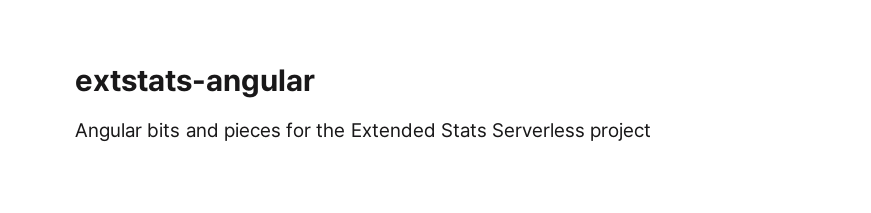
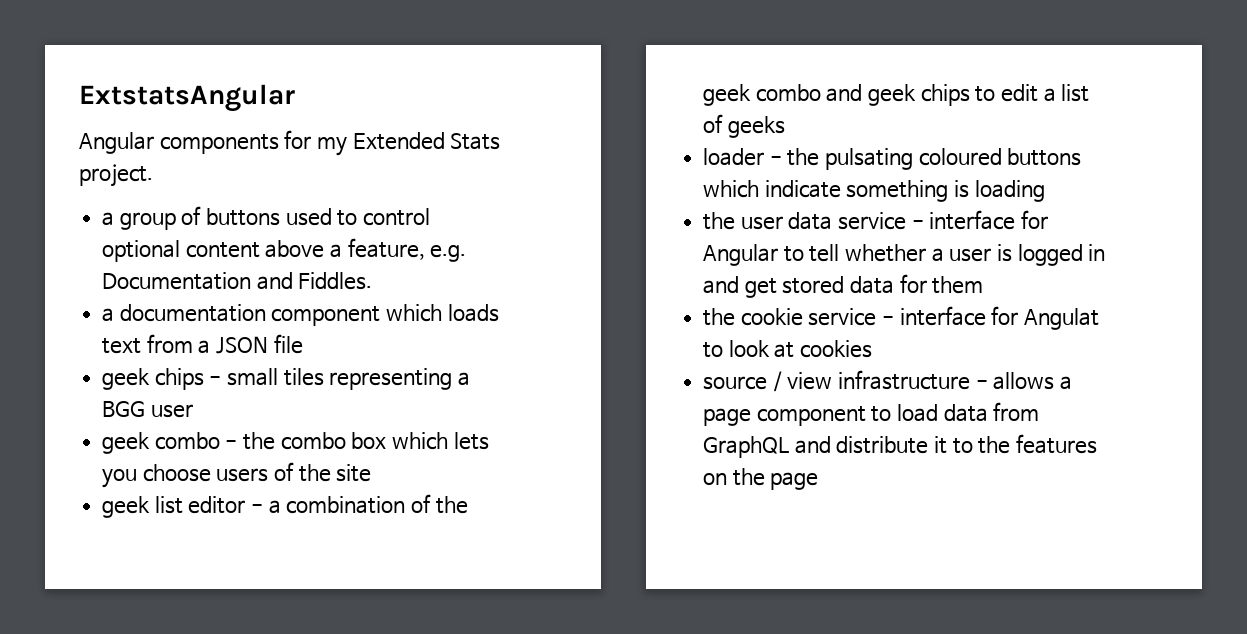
[75,69,315,98] [75,122,652,142] extstats-angular // Angular bits and pieces for the Extended Stats Serverless project -> [79,84,295,112] [79,130,501,156] [79,164,153,187] [102,206,431,230] [102,238,467,262] [102,272,373,290] [102,304,499,326] [102,334,303,354] [102,368,471,390] [102,401,193,418] [102,432,489,454] [102,462,372,488] [102,494,468,518] [703,84,1090,106] [703,114,785,138] [703,148,1082,170] [703,180,1045,202] [703,210,1049,230] [703,244,1106,266] [703,274,984,298] [703,306,1100,330] [703,340,873,358] [703,370,1073,392] [703,402,1040,426] [703,434,1098,458] [703,468,819,490] ExtstatsAngular // Angular components for my Extended Stats project. // a group of buttons used to control optional content above a feature, e.g. Documentation and Fiddles. // a documentation component which loads text from a JSON file // geek chips - small tiles representing a BGG user // geek combo - the combo box which lets you choose users of the site // geek list editor - a combination of the geek combo and geek chips to edit a list of geeks // loader - the pulsating coloured buttons which indicate something is loading // the user data service - interface for Angular to tell whether a user is logged in and get stored data for them // the cookie service - interface for Angulat to look at cookies // source / view infrastructure - allows a page component to load data from GraphQL and distribute it to the features on the page

